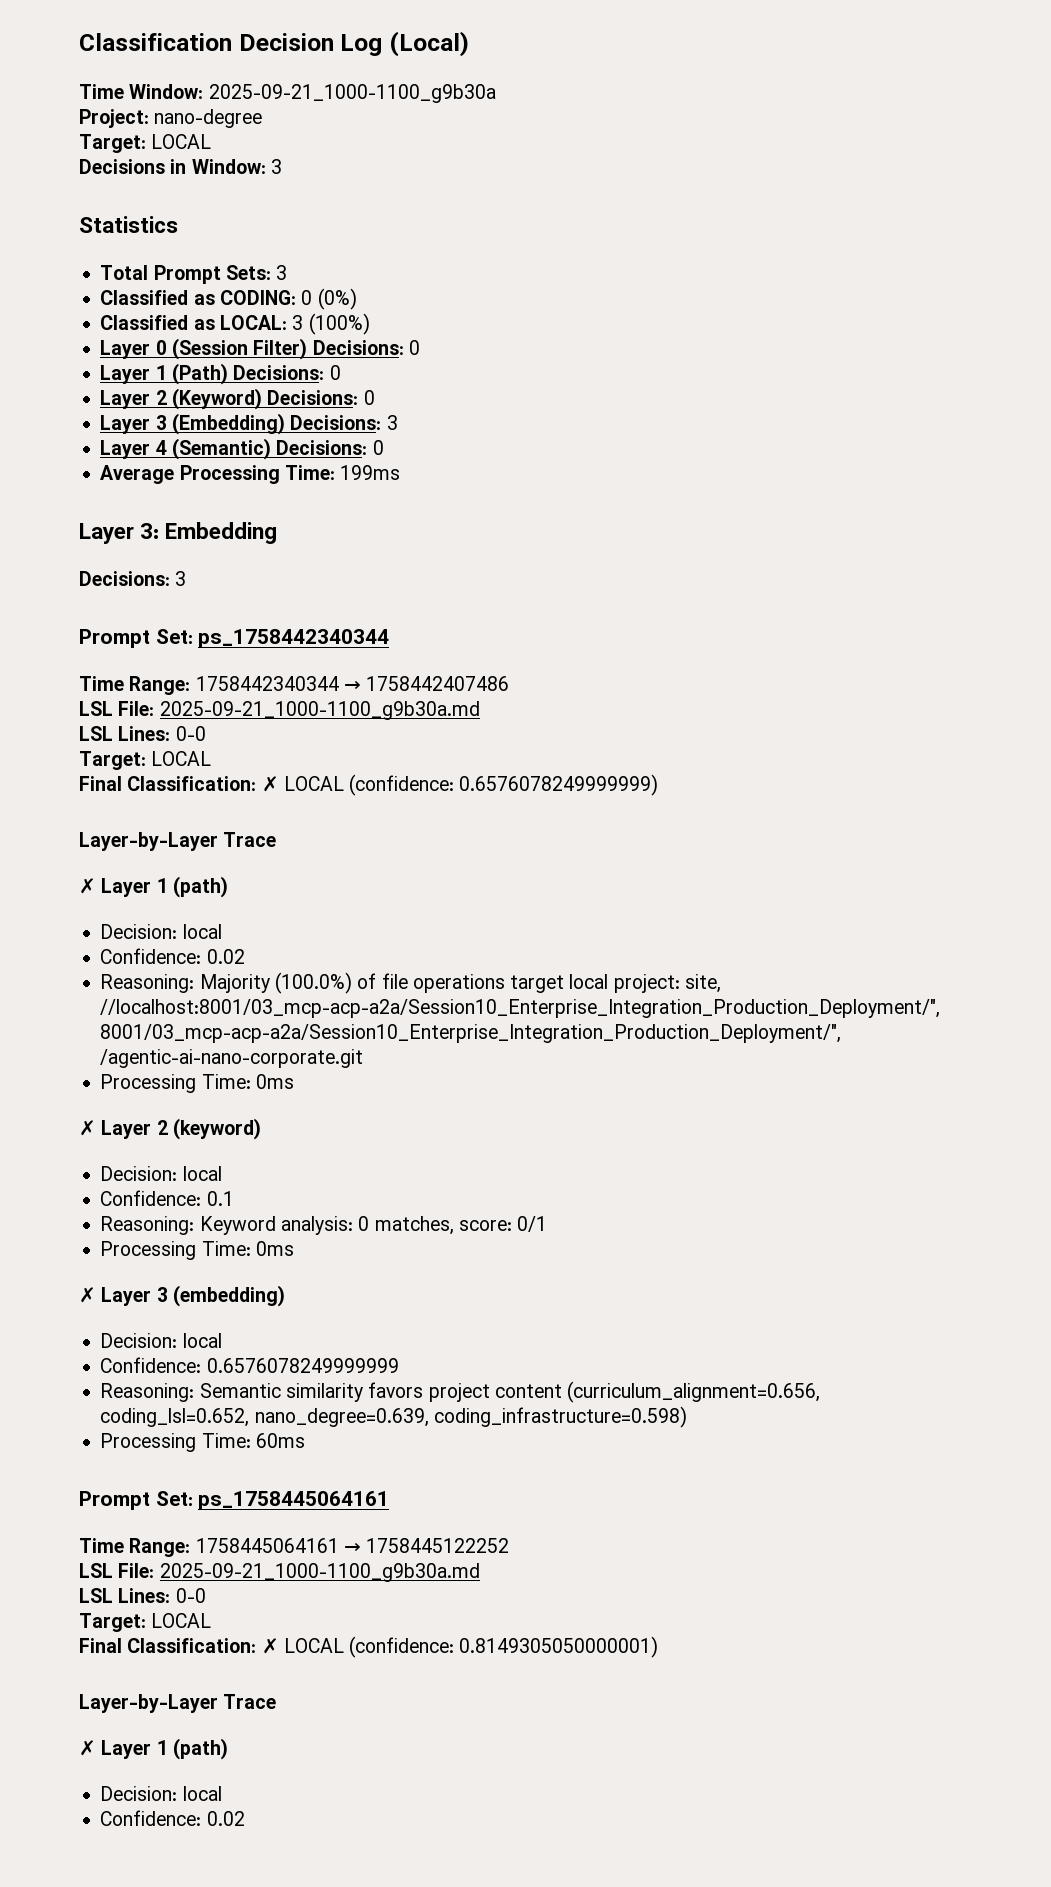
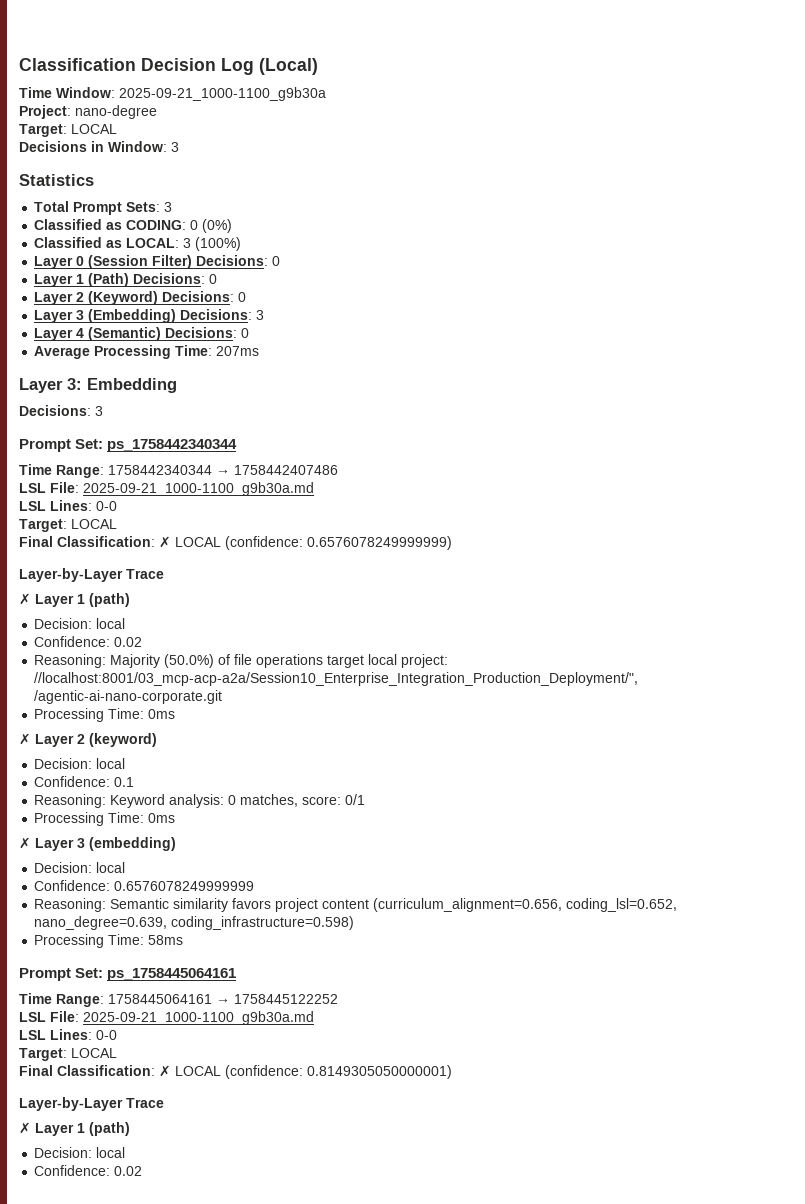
[340,465,401,480] 199ms -> [216,346,260,356] 207ms
[274,972,352,994] (100.0%) -> [164,654,215,668] (50.0%)
[684,974,721,993] [100,999,941,1018] [100,1024,842,1043] site, //localhost:8001/03_mcp-acp-a2a/Session10_Enterprise_Integration_Production_Deployment/", 8001/03_mcp-acp-a2a/Session10_Enterprise_Integration_Production_Deployment/", -> [34,672,639,686] //localhost:8001/03_mcp-acp-a2a/Session10_Enterprise_Integration_Production_Deployment/",
[255,1433,305,1448] 60ms -> [148,935,184,945] 58ms

